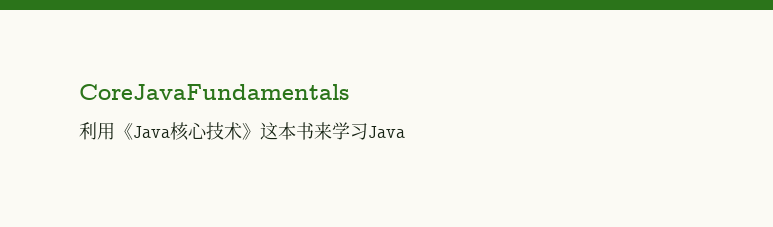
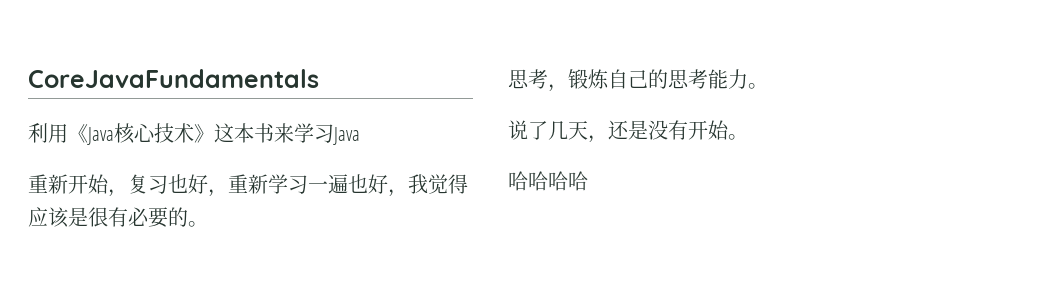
(405, 132) none -> [28,174,468,197] [28,207,208,228] [508,69,768,92] [508,120,748,143] [508,171,588,191] // 重新开始，复习也好，重新学习一遍也好，我觉得应该是很有必要的。 // 思考，锻炼自己的思考能力。 // 说了几天，还是没有开始。 // 哈哈哈哈

